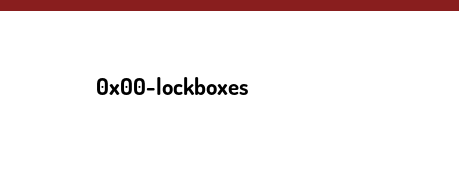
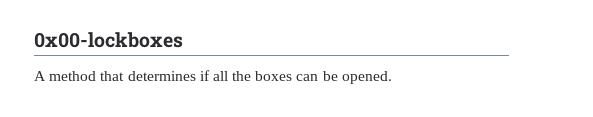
(249, 86) none -> [34,70,392,84] // A method that determines if all the boxes can be opened.

